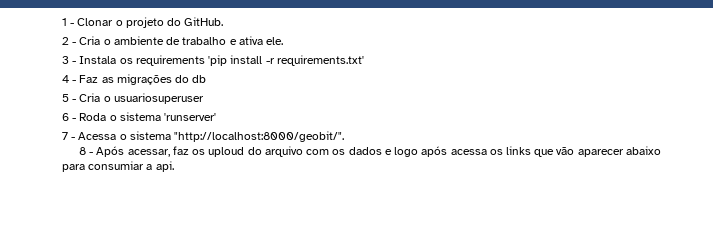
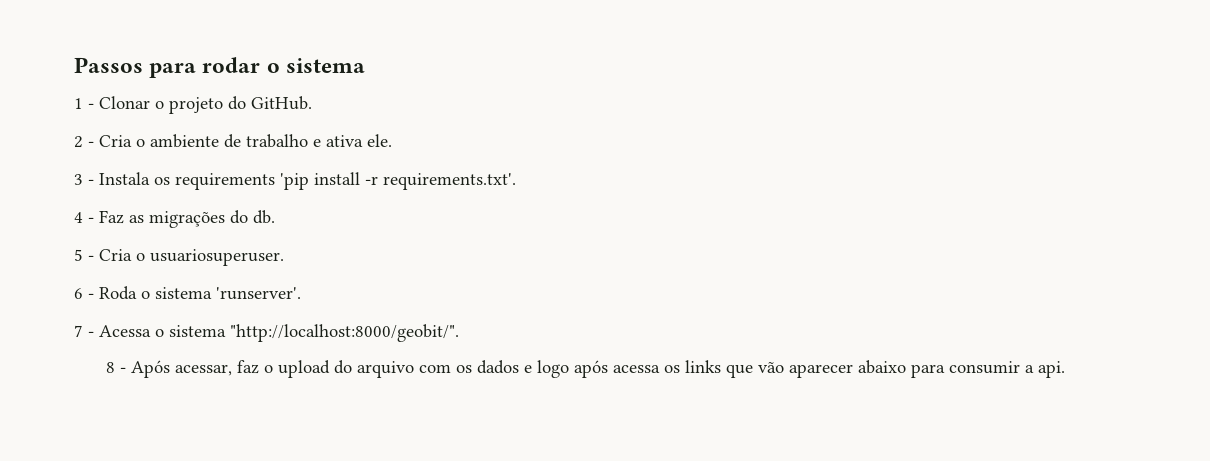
(62, 22) none -> [74,57,365,78] Passos para rodar o sistema //
[276,55,364,66] requirements.txt' -> [383,173,516,190] requirements.txt'.
[192,75,207,83] db -> [253,210,275,224] db.
[113,93,204,104] usuariosuperuser -> [150,249,284,266] usuariosuperuser.
[164,113,217,121] 'runserver' -> [216,287,301,300] 'runserver'.
[192,147,245,157] os uploud -> [264,360,331,378] o upload
[88,161,145,170] consumiar -> [949,361,1021,374] consumir

